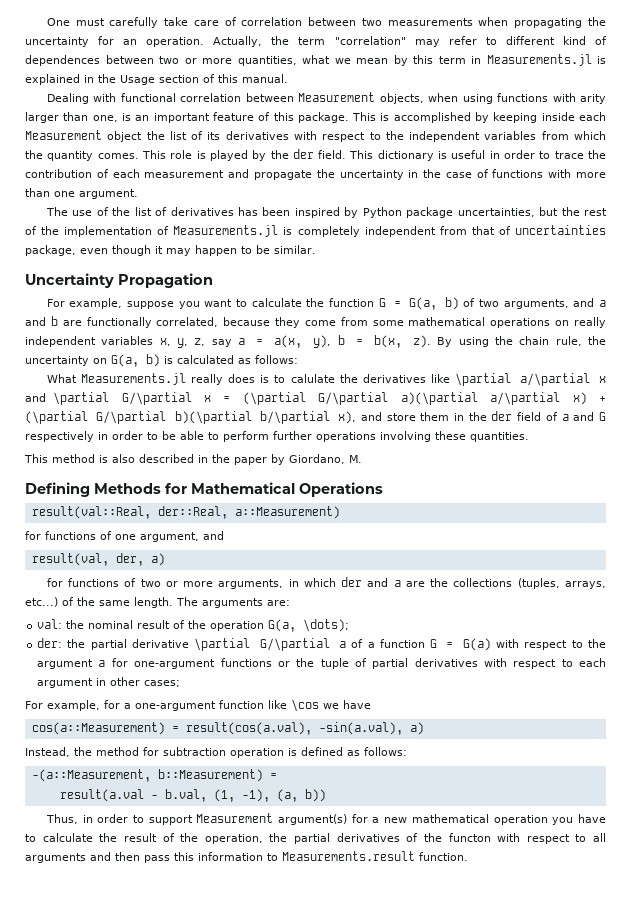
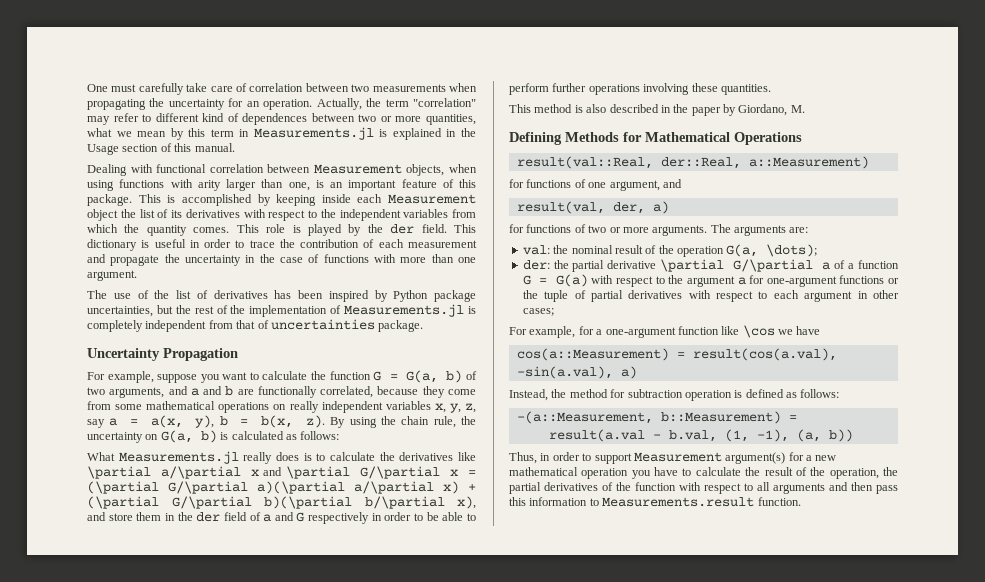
[25,245,316,256] package, even though it may happen to be similar. -> [378,320,424,332] package.
[290,374,335,383] calulate -> [329,452,375,461] calculate
[218,577,607,589] [25,597,173,608] arguments, in which der and a are the collections (tuples, arrays, etc...) of the same length. -> [652,225,708,236] arguments.
[448,833,491,842] functon -> [635,482,676,491] function

